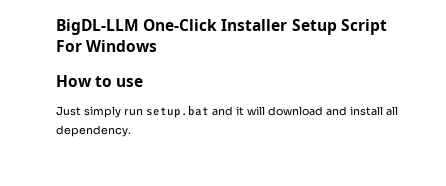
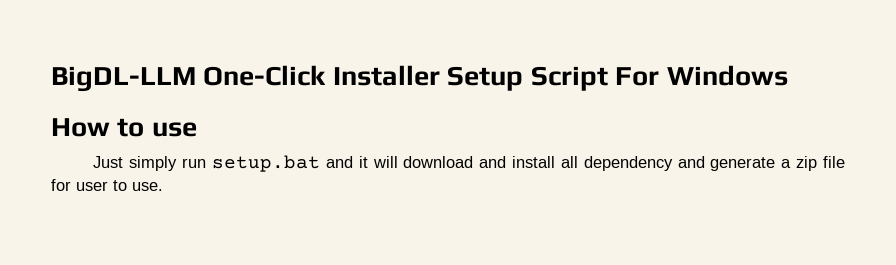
[56,125,131,137] dependency. -> [583,156,845,171] [51,179,163,191] dependency and generate a zip file for user to use.

